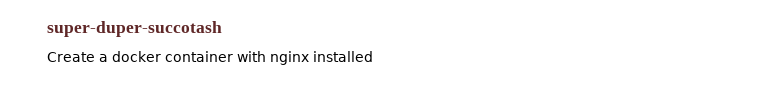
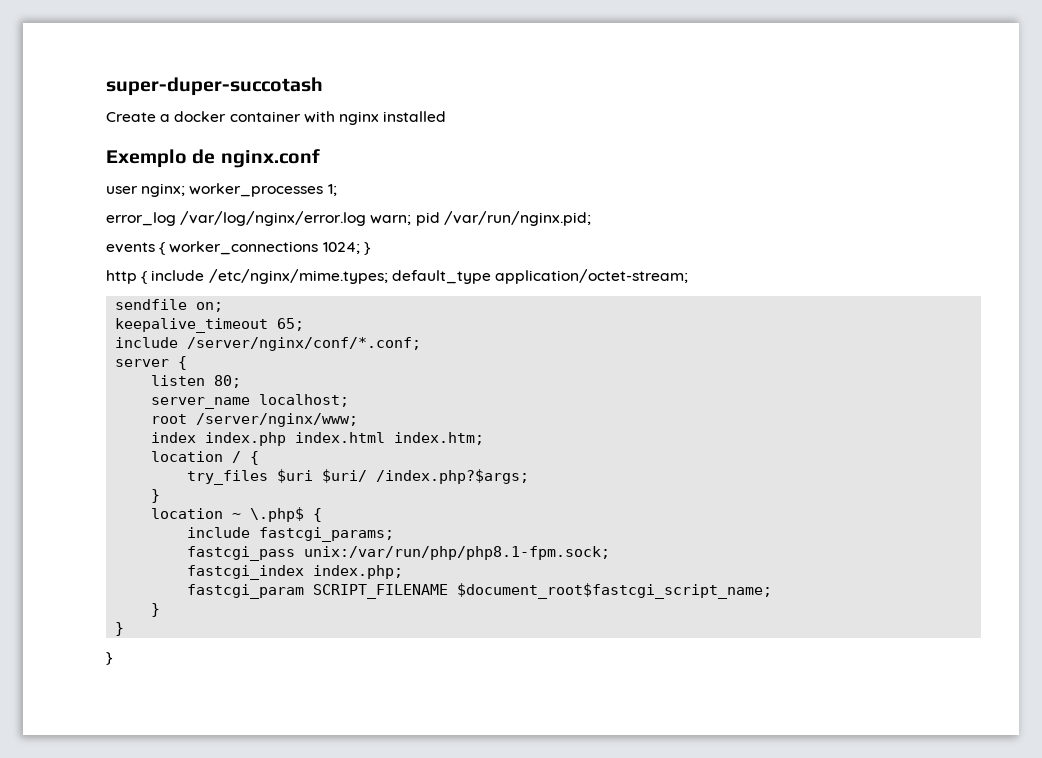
(373, 56) none -> [106,149,320,168] [106,183,337,197] [106,211,591,226] [106,241,371,255] [106,269,688,284] [115,299,224,312] [115,318,305,333] [115,337,422,351] [115,356,188,370] [151,375,242,388] [151,394,350,409] [151,413,359,427] [151,432,485,446] [151,451,260,465] [187,469,530,485] [151,489,161,503] [151,507,323,522] [187,527,395,542] [187,546,611,561] [187,565,404,580] [187,583,773,599] [151,603,161,617] [115,622,125,636] [106,652,113,665] // Exemplo de nginx.conf // user nginx; worker_processes 1; // error_log /var/log/nginx/error.log warn; pid /var/run/nginx.pid; // events { worker_connections 1024; } // http { include /etc/nginx/mime.types; default_type application/octet-stream; // sendfile on; // keepalive_timeout 65; // include /server/nginx/conf/*.conf; // server { // listen 80; // server_name localhost; // root /server/nginx/www; // index index.php index.html index.htm; // location / { // try_files $uri $uri/ /index.php?$args; // } // location ~ \.php$ { // include fastcgi_params; // fastcgi_pass unix:/var/run/php/php8.1-fpm.sock; // fastcgi_index index.php; // fastcgi_param SCRIPT_FILENAME $document_root$fastcgi_script_name; // } // } // }

